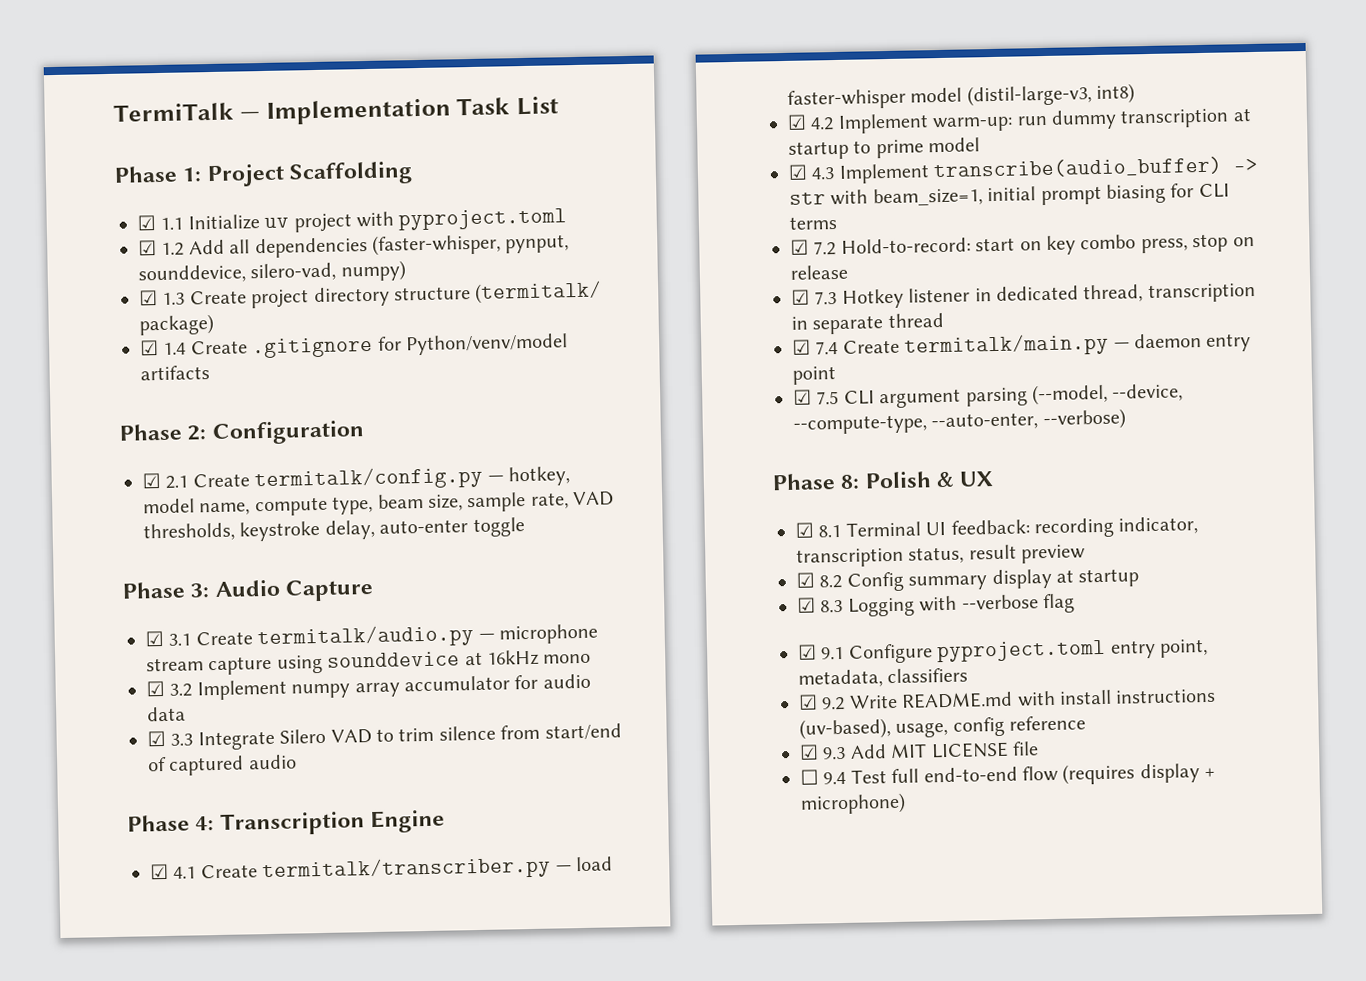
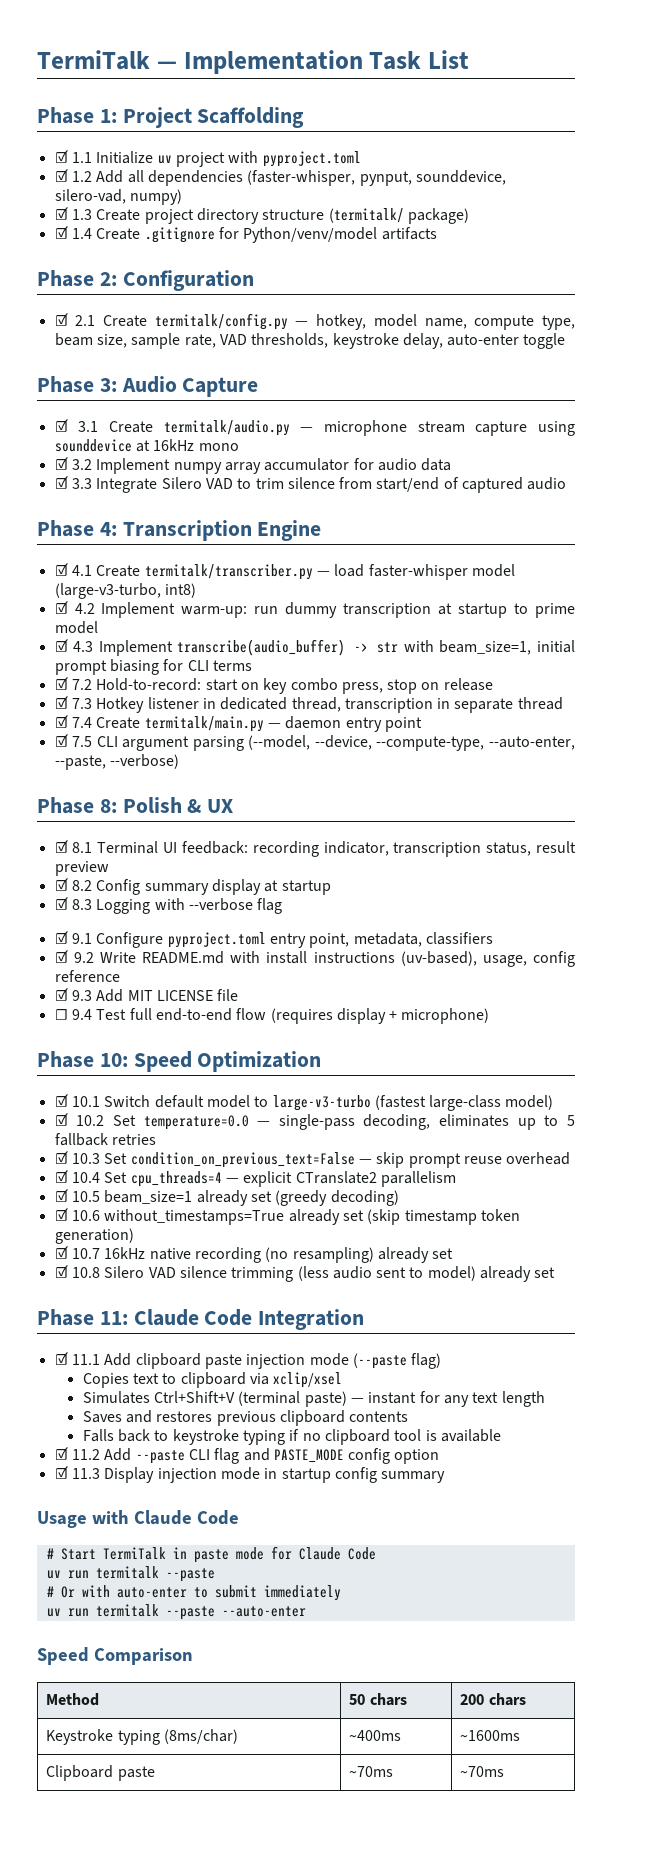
[966,84,1092,107] (distil-large-v3, -> [54,583,161,599] (large-v3-turbo,
(1039, 421) none -> [54,755,106,770] --paste,
(906, 803) none -> [37,1051,322,1072] [54,1094,554,1111] [54,1113,575,1130] [54,1133,156,1146] [54,1151,571,1168] [54,1170,456,1187] [54,1189,399,1206] [54,1208,520,1225] [54,1228,134,1244] [54,1246,454,1263] [54,1265,556,1282] [37,1309,365,1330] [54,1352,442,1369] [82,1372,343,1388] [82,1391,545,1407] [82,1410,409,1426] [82,1429,501,1445] [54,1447,440,1464] [54,1466,446,1483] [37,1510,239,1528] [46,1546,376,1563] [46,1566,215,1582] [46,1585,341,1601] [46,1604,306,1620] [37,1647,193,1665] [46,1693,100,1706] [349,1693,407,1706] [460,1693,526,1706] [46,1729,239,1745] [349,1730,402,1741] [460,1730,521,1741] [46,1765,155,1781] [349,1766,394,1777] [460,1766,505,1777] // Phase 10: Speed Optimization // ☑ 10.1 Switch default model to large-v3-turbo (fastest large-class model) // ☑ 10.2 Set temperature=0.0 — single-pass decoding, eliminates up to 5 fallback retries // ☑ 10.3 Set condition_on_previous_text=False — skip prompt reuse overhead // ☑ 10.4 Set cpu_threads=4 — explicit CTranslate2 parallelism // ☑ 10.5 beam_size=1 already set (greedy decoding) // ☑ 10.6 without_timestamps=True already set (skip timestamp token generation) // ☑ 10.7 16kHz native recording (no resampling) already set // ☑ 10.8 Silero VAD silence trimming (less audio sent to model) already set // Phase 11: Claude Code Integration // ☑ 11.1 Add clipboard paste injection mode (--paste flag) // Copies text to clipboard via xclip/xsel // Simulates Ctrl+Shift+V (terminal paste) — instant for any text length // Saves and restores previous clipboard contents // Falls back to keystroke typing if no clipboard tool is available // ☑ 11.2 Add --paste CLI flag and PASTE_MODE config option // ☑ 11.3 Display injection mode in startup config summary // Usage with Claude Code // # Start TermiTalk in paste mode for Claude Code // uv run termitalk --paste // # Or with auto-enter to submit immediately // uv run termitalk --paste --auto-enter // Speed Comparison // Method | 50 chars | 200 chars // Keystroke typing (8ms/char) | ~400ms | ~1600ms // Clipboard paste | ~70ms | ~70ms

